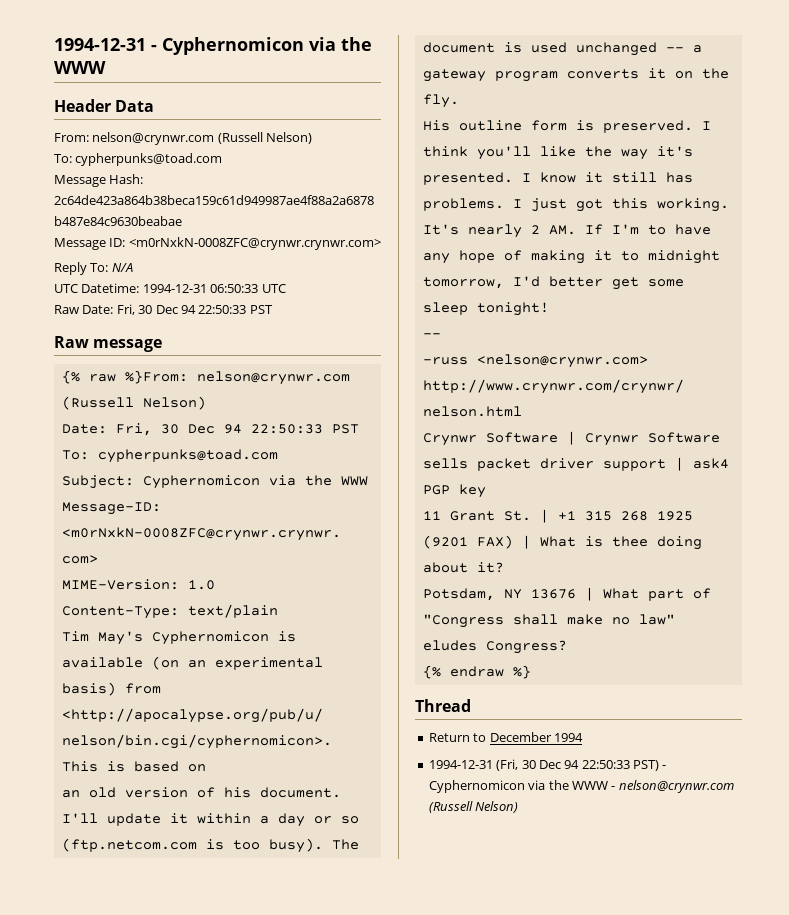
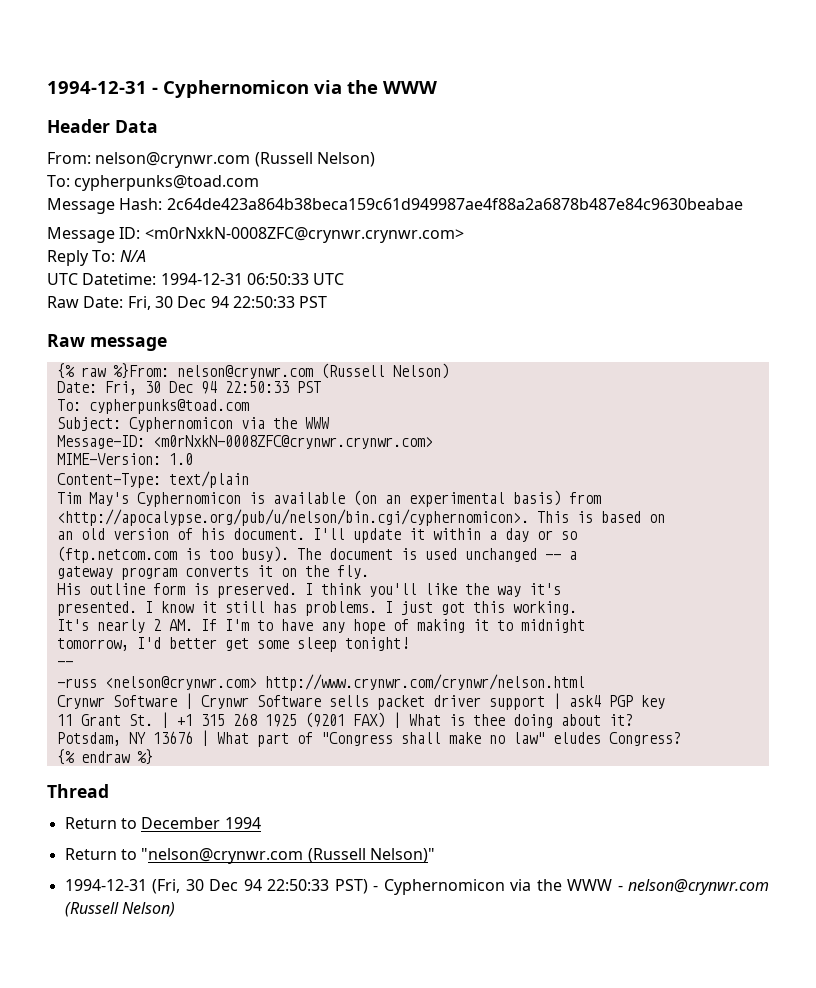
(583, 737) none -> [64,848,435,864] // Return to "nelson@crynwr.com (Russell Nelson)"

